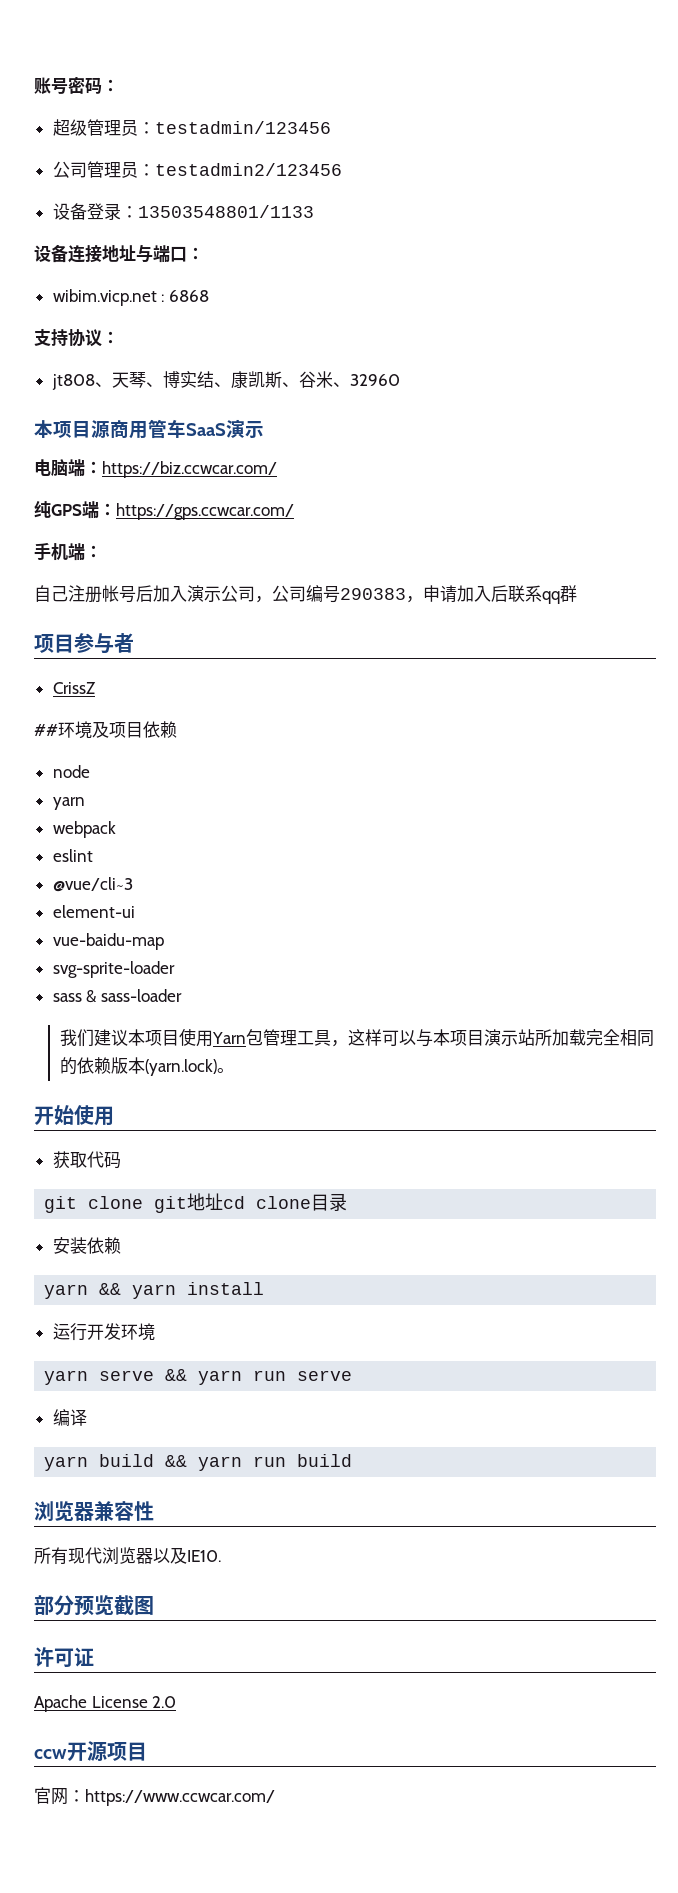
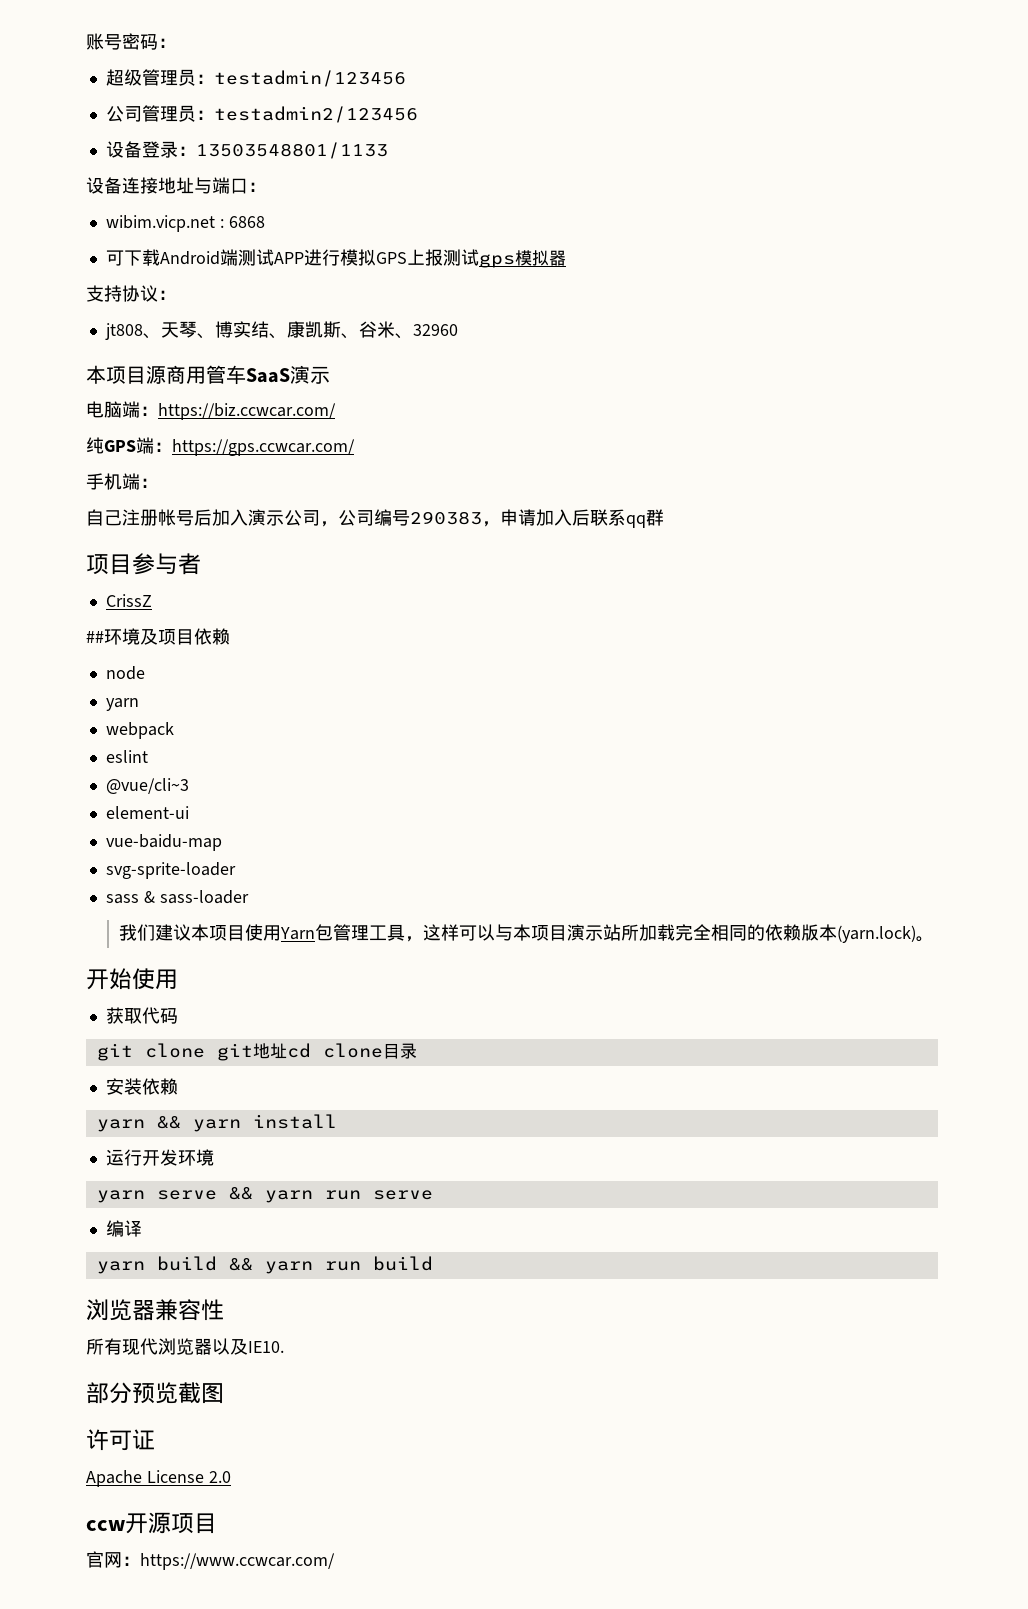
(209, 296) none -> [105,249,566,268] // 可下载Android端测试APP进行模拟GPS上报测试gps模拟器

